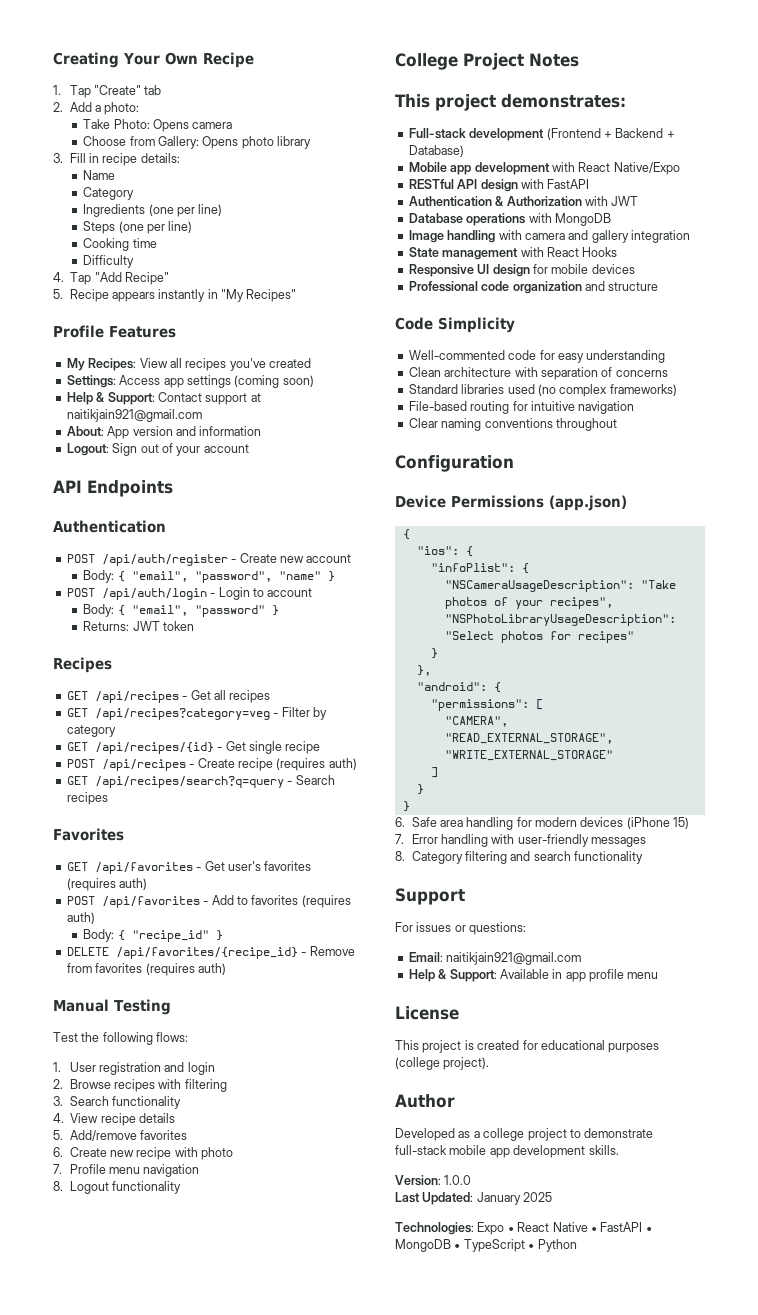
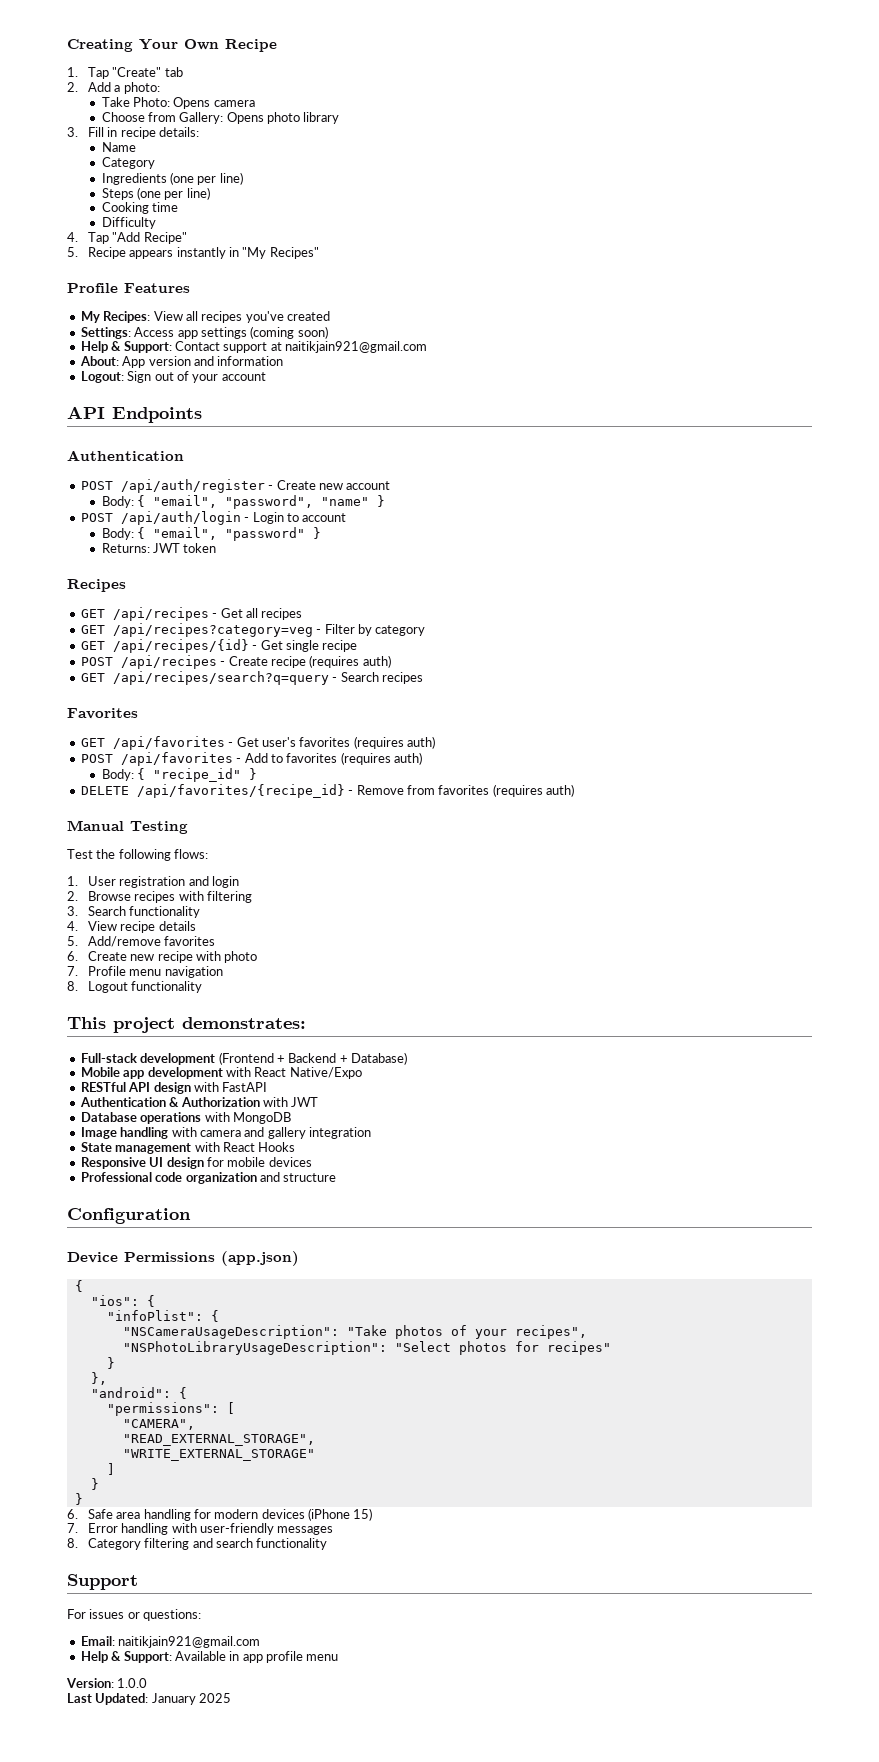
[395,53,579,70] // College Project Notes -> (203, 987) none
[395,317,515,333] [408,350,666,363] [408,367,668,380] [408,384,677,397] [408,401,635,414] [408,418,617,431] // Code Simplicity // Well-commented code for easy understanding // Clean architecture with separation of concerns // Standard libraries used (no complex frameworks) // File-based routing for intuitive navigation // Clear naming conventions throughout -> (337, 1177) none
[395,1006,459,1020] [395,1040,660,1053] [395,1057,490,1070] [395,1094,455,1108] [395,1128,654,1141] [395,1145,619,1158] // License // This project is created for educational purposes (college project). // Author // Developed as a college project to demonstrate full-stack mobile app development skills. -> (339, 1657) none
[395,1222,652,1235] [395,1239,577,1252] // Technologies: Expo • React Native • FastAPI • MongoDB • TypeScript • Python -> (232, 1698) none

